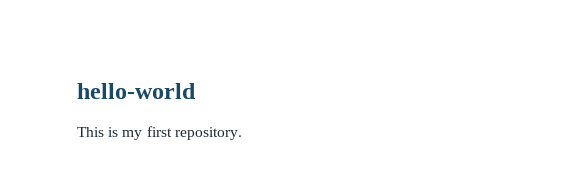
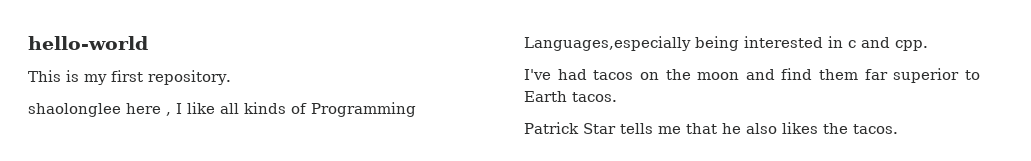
(242, 133) none -> [28,102,416,117] [524,36,928,51] [524,68,980,83] [524,91,617,102] [524,122,898,134] // shaolonglee here , I like all kinds of Programming Languages,especially being interested in c and cpp. // I've had tacos on the moon and find them far superior to Earth tacos. // Patrick Star tells me that he also likes the tacos.

